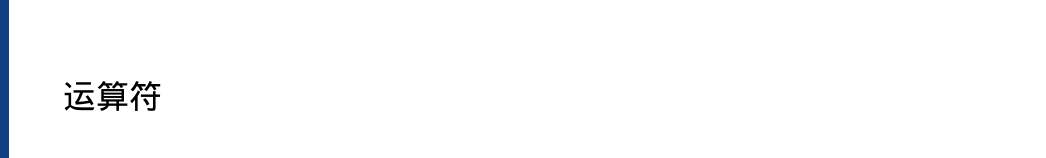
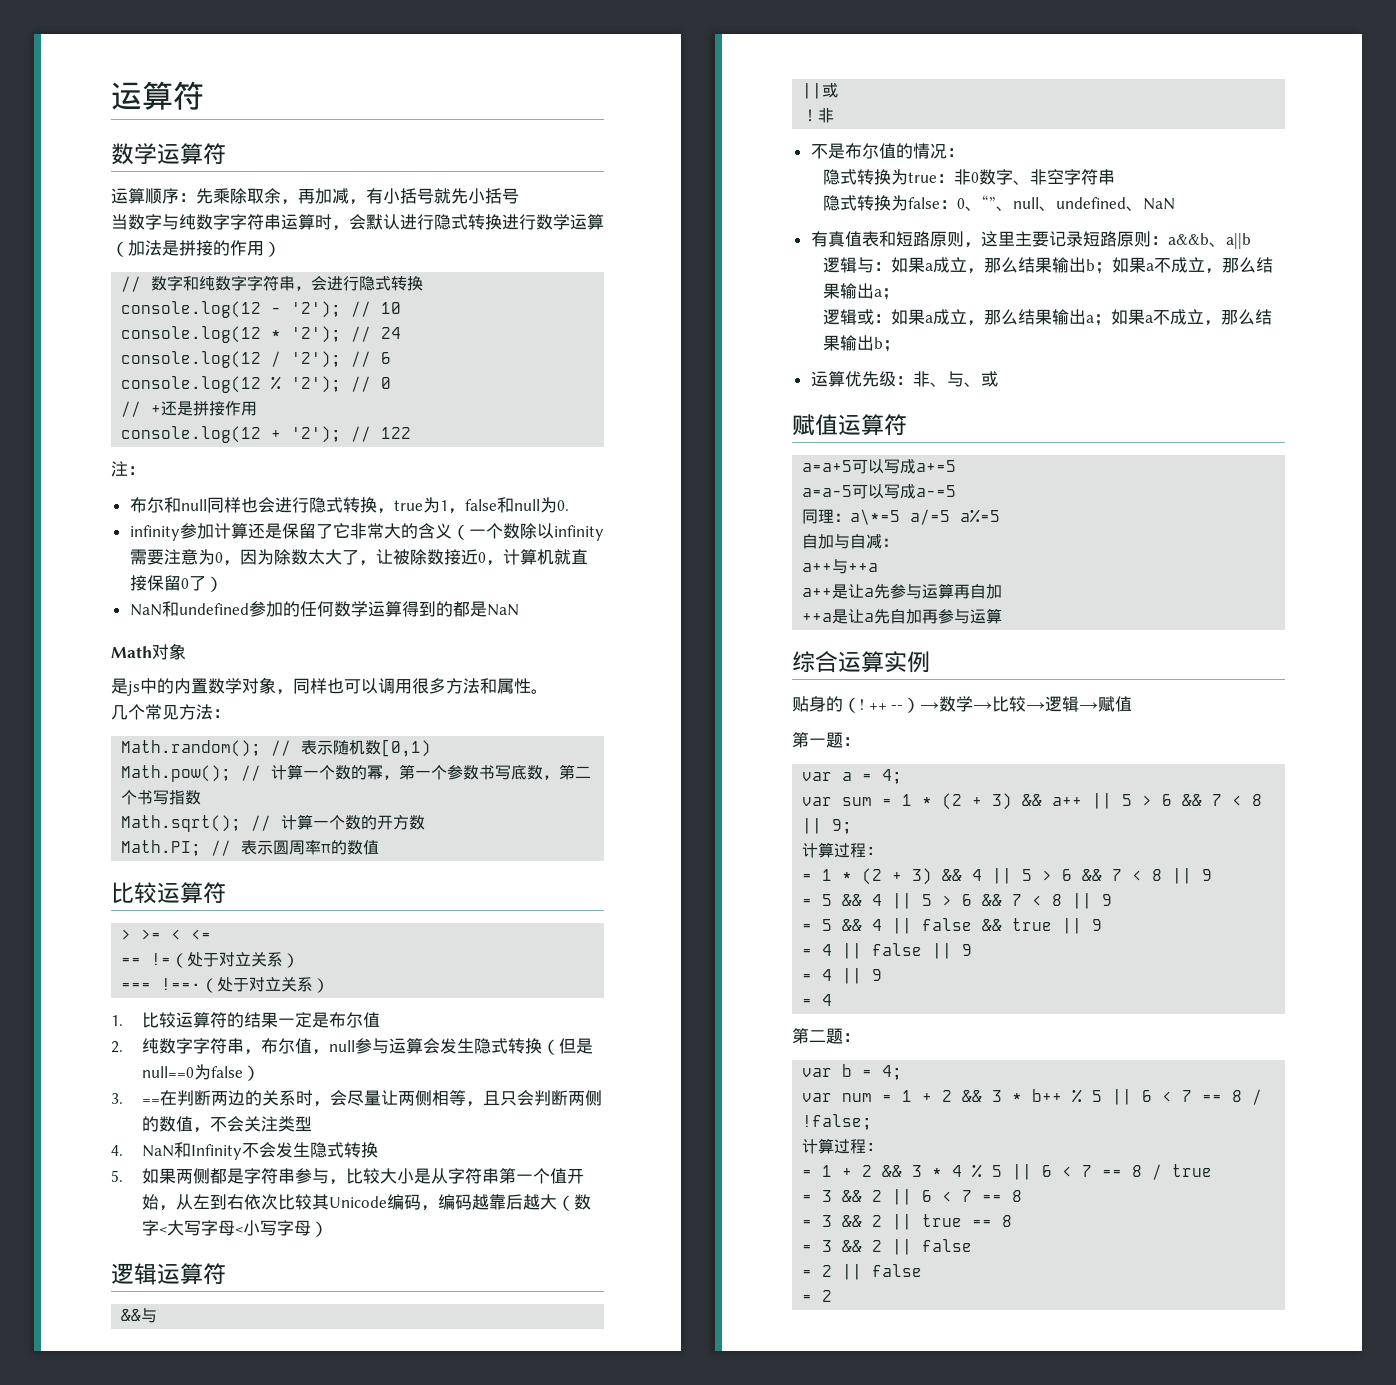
[63,81,162,111] 运算符 -> [111,81,204,110] [111,143,226,165] [111,188,519,205] [111,214,604,231] [111,240,281,257] [121,275,424,292] [121,301,402,318] [121,326,402,343] [121,351,392,368] [121,376,392,393] [121,401,258,417] [121,426,412,443] [111,461,145,477] [129,497,569,514] [129,523,604,541] [129,549,588,566] [129,575,223,592] [129,601,519,617] [111,643,186,660] [111,677,548,696] [111,704,230,720] [121,739,432,757] [121,764,592,782] [121,790,202,805] [121,814,426,832] [121,840,380,856] [111,882,226,904] [121,929,212,940] [121,952,300,968] [121,977,330,993] [111,1012,380,1028] [111,1038,593,1055] [141,1064,260,1081] [111,1090,602,1107] [141,1116,312,1133] [111,1142,378,1160] [111,1168,584,1185] [141,1194,591,1211] [141,1220,328,1237] [111,1263,226,1285] [121,1308,158,1323] [802,83,839,99] [802,108,835,123] [810,143,964,159] [822,169,1115,185] [822,195,1175,211] [810,231,1251,249] [822,257,1273,274] [822,283,899,300] [822,309,1272,326] [822,335,900,352] [810,371,998,387] [792,414,907,436] [802,459,957,474] [802,484,957,499] [802,509,1001,525] [802,534,899,549] [802,559,879,574] [802,583,1003,599] [802,608,1003,624] [792,651,930,673] [792,696,1133,713] [792,732,860,748] [802,769,903,784] [802,793,1263,810] [802,818,853,834] [802,842,877,858] [802,868,1213,885] [802,893,1113,909] [802,918,1103,934] [802,943,973,959] [802,968,883,984] [802,994,833,1006] [792,1028,860,1044] [802,1064,903,1080] [802,1089,1263,1105] [802,1114,873,1130] [802,1138,877,1154] [802,1164,1213,1180] [802,1189,1023,1205] [802,1214,1013,1230] [802,1239,973,1255] [802,1264,923,1280] [802,1290,833,1302] 运算符 // 数学运算符 // 运算顺序：先乘除取余，再加减，有小括号就先小括号 // 当数字与纯数字字符串运算时，会默认进行隐式转换进行数学运算（加法是拼接的作用） // // 数字和纯数字字符串，会进行隐式转换 // console.log(12 - '2'); // 10 // console.log(12 * '2'); // 24 // console.log(12 / '2'); // 6 // console.log(12 % '2'); // 0 // // +还是拼接作用 // console.log(12 + '2'); // 122 // 注： // 布尔和null同样也会进行隐式转换，true为1，false和null为0. // infinity参加计算还是保留了它非常大的含义（一个数除以infinity需要注意为0，因为除数太大了，让被除数接近0，计算机就直接保留0了） // NaN和undefined参加的任何数学运算得到的都是NaN // Math对象 // 是js中的内置数学对象，同样也可以调用很多方法和属性。 // 几个常见方法： // Math.random(); // 表示随机数[0,1) // Math.pow(); // 计算一个数的幂，第一个参数书写底数，第二个书写指数 // Math.sqrt(); // 计算一个数的开方数 // Math.PI; // 表示圆周率π的数值 // 比较运算符 // > >= < <= // == !=（处于对立关系） // === !==·（处于对立关系） // 1.比较运算符的结果一定是布尔值 // 2.纯数字字符串，布尔值，null参与运算会发生隐式转换（但是null==0为false） // 3. ==在判断两边的关系时，会尽量让两侧相等，且只会判断两侧的数值，不会关注类型 // 4. NaN和Infinity不会发生隐式转换 // 5.如果两侧都是字符串参与，比较大小是从字符串第一个值开始，从左到右依次比较其Unicode编码，编码越靠后越大（数字<大写字母<小写字母） // 逻辑运算符 // &&与 // ||或 // ！非 // 不是布尔值的情况： // 隐式转换为true：非0数字、非空字符串 // 隐式转换为false：0、“”、null、undefined、NaN // 有真值表和短路原则，这里主要记录短路原则：a&&b、a||b // 逻辑与：如果a成立，那么结果输出b；如果a不成立，那么结果输出a； // 逻辑或：如果a成立，那么结果输出a；如果a不成立，那么结果输出b； // 运算优先级：非、与、或 // 赋值运算符 // a=a+5可以写成a+=5 // a=a-5可以写成a-=5 // 同理：a\*=5 a/=5 a%=5 // 自加与自减： // a++与++a // a++是让a先参与运算再自加 // ++a是让a先自加再参与运算 // 综合运算实例 // 贴身的（! ++ --）→数学→比较→逻辑→赋值 // 第一题： // var a = 4; // var sum = 1 * (2 + 3) && a++ || 5 > 6 && 7 < 8 || 9; // 计算过程: // = 1 * (2 + 3) && 4 || 5 > 6 && 7 < 8 || 9 // = 5 && 4 || 5 > 6 && 7 < 8 || 9 // = 5 && 4 || false && true || 9 // = 4 || false || 9 // = 4 || 9 // = 4 // 第二题： // var b = 4; // var num = 1 + 2 && 3 * b++ % 5 || 6 < 7 == 8 / !false; // 计算过程: // = 1 + 2 && 3 * 4 % 5 || 6 < 7 == 8 / true // = 3 && 2 || 6 < 7 == 8 // = 3 && 2 || true == 8 // = 3 && 2 || false // = 2 || false // = 2

